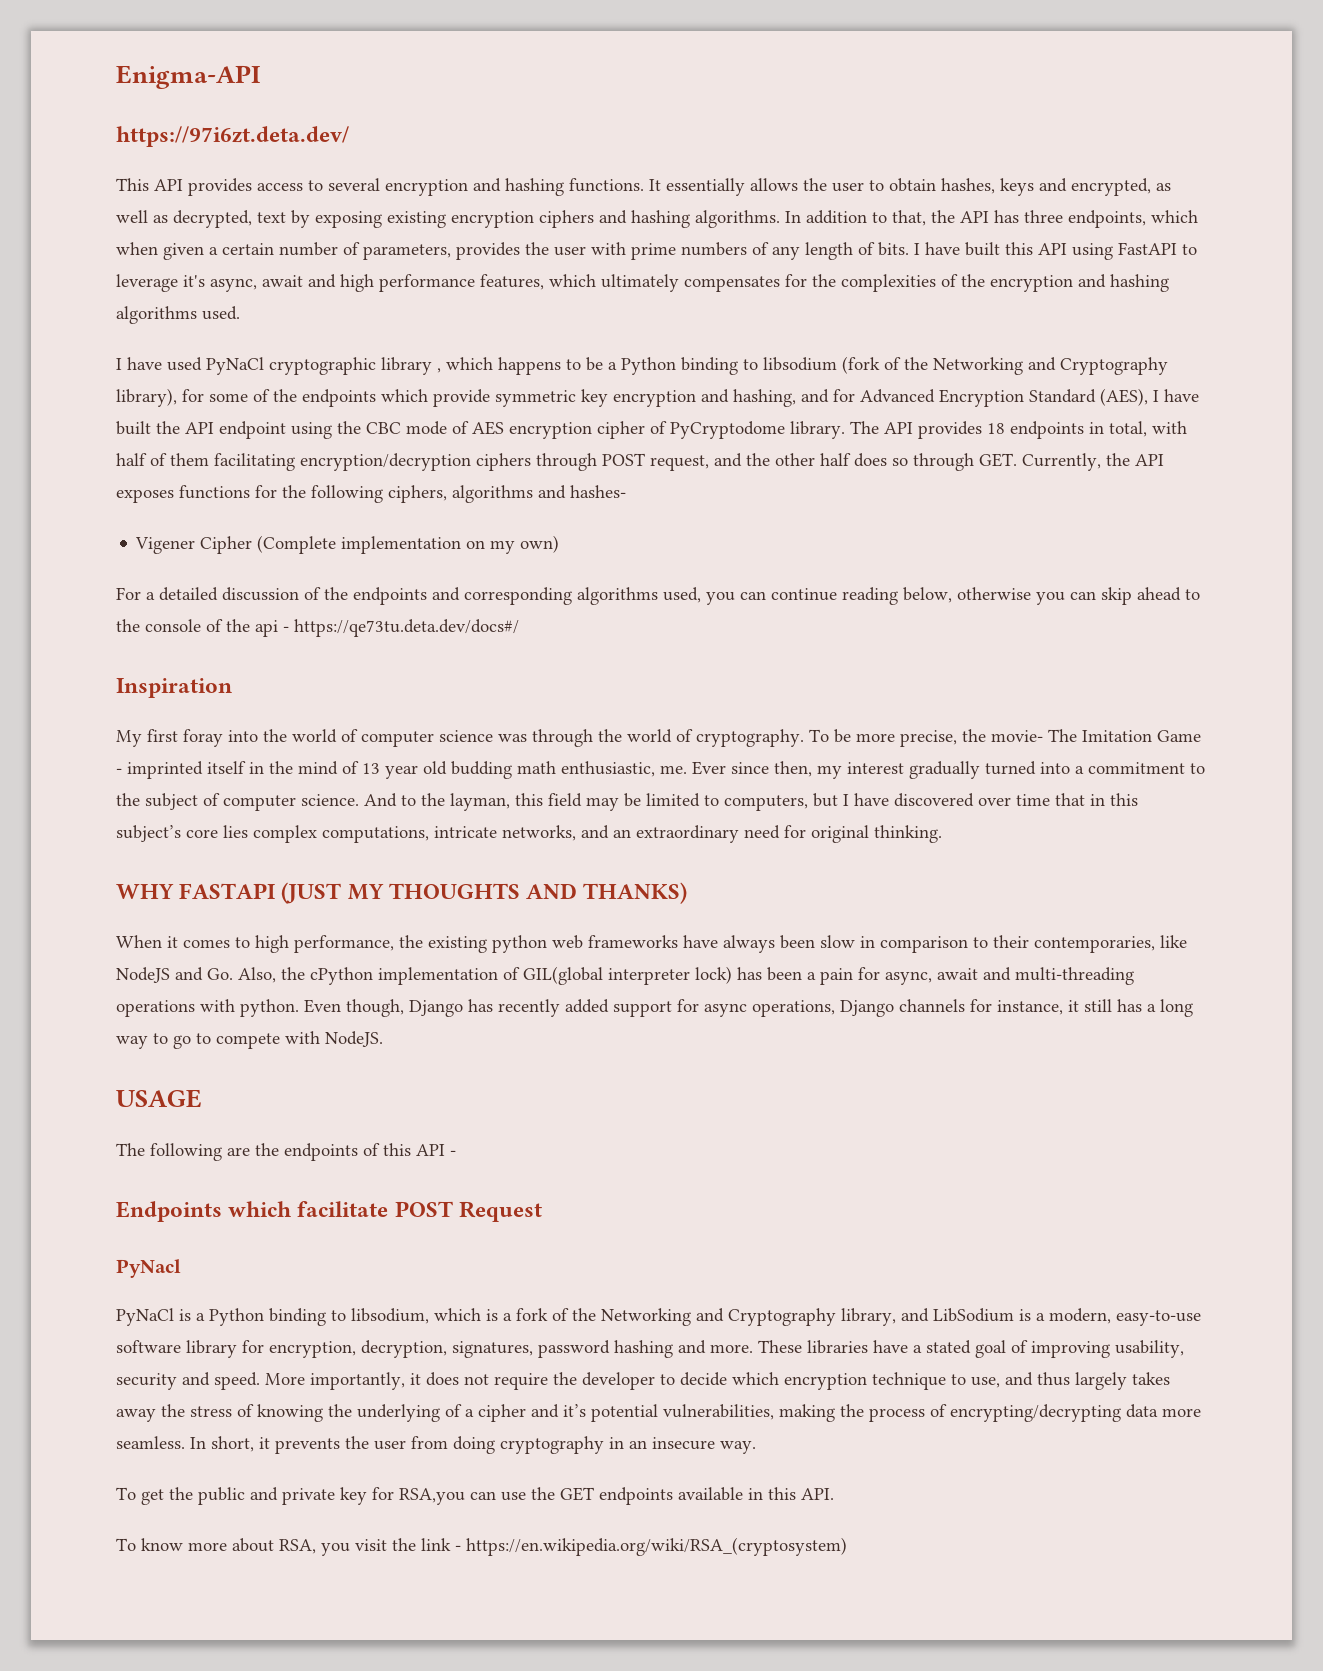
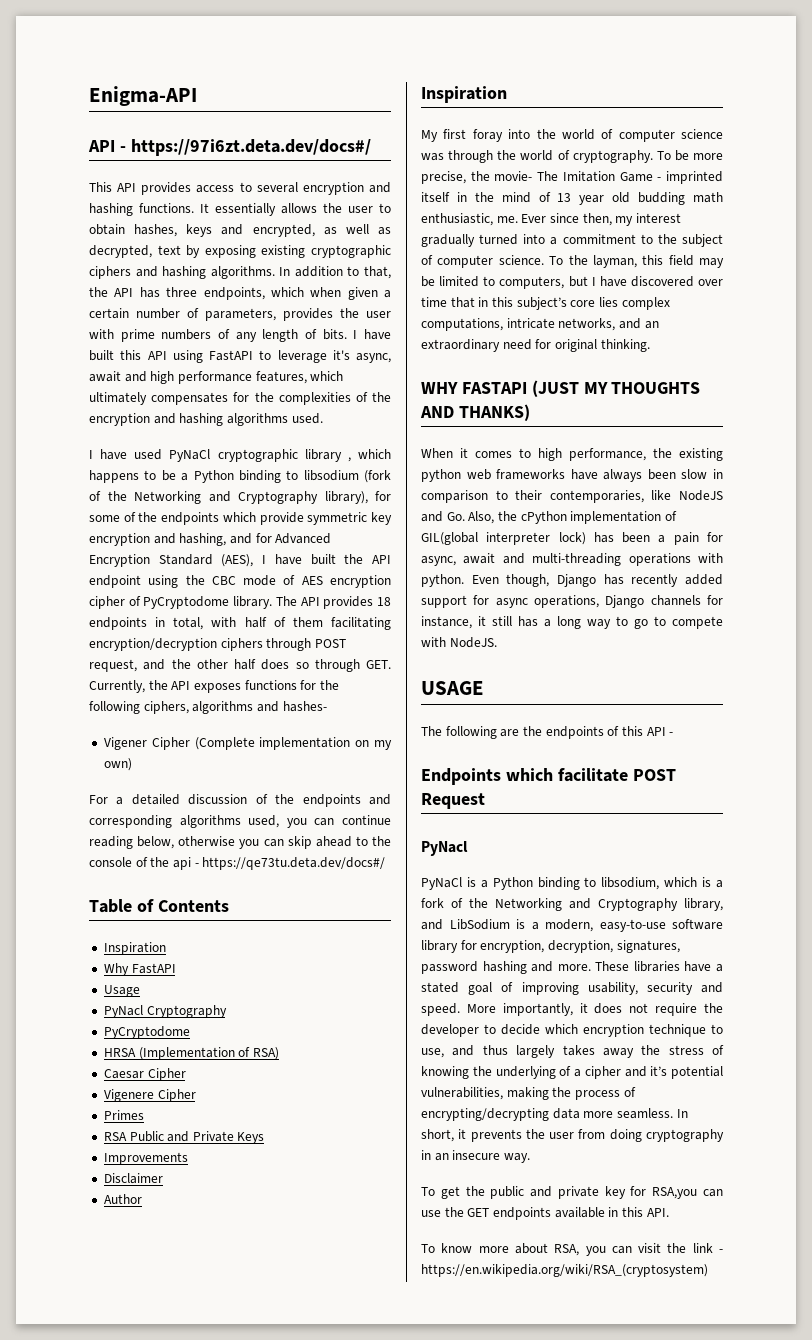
[116,126,349,147] https://97i6zt.deta.dev/ -> [88,139,371,156] API - https://97i6zt.deta.dev/docs#/
[451,211,534,228] encryption -> [311,245,391,258] cryptographic
(519, 628) none -> [89,899,229,913] [103,942,166,955] [103,963,176,976] [103,985,140,997] [103,1005,227,1018] [103,1026,190,1039] [103,1047,279,1060] [103,1068,186,1081] [103,1089,196,1102] [103,1110,144,1120] [103,1131,265,1144] [103,1152,188,1165] [103,1173,163,1184] [103,1194,142,1204] // Table of Contents // Inspiration // Why FastAPI // Usage // PyNacl Cryptography // PyCryptodome // HRSA (Implementation of RSA) // Caesar Cipher // Vigenere Cipher // Primes // RSA Public and Private Keys // Improvements // Disclaimer // Author
[364,793,416,807] And to -> [549,256,564,265] To
(350, 1549) none -> [611,1246,632,1254] can

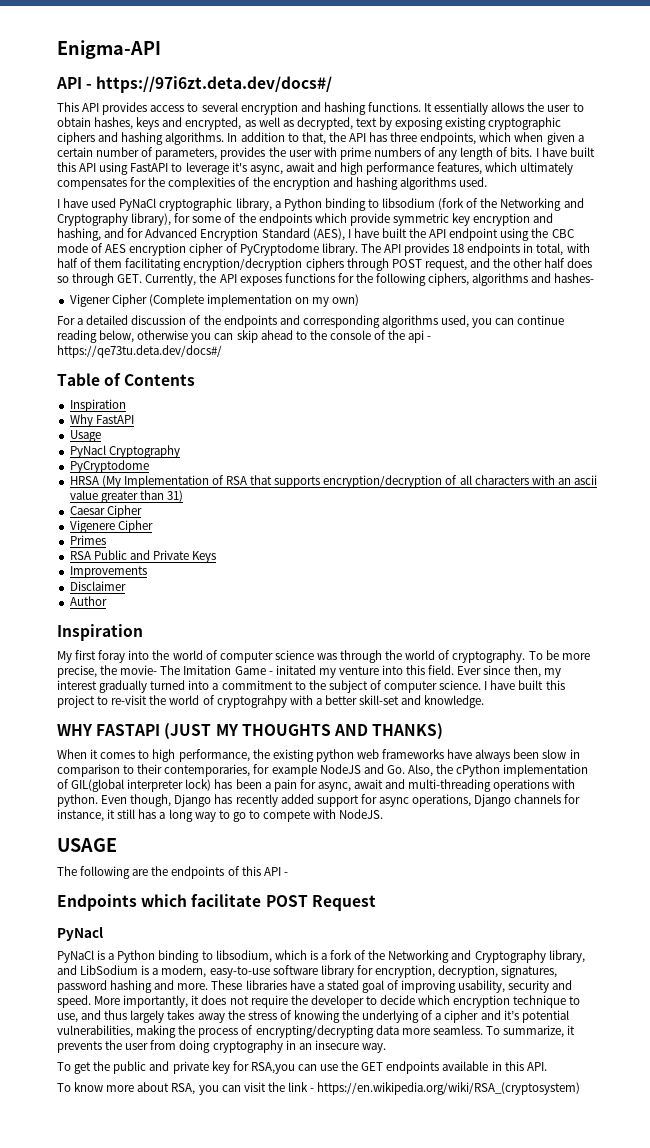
[304,449,392,462] [89,470,176,483] library , which happens to be -> [235,198,272,211] library,
[138,1047,279,1060] (Implementation of RSA) -> [101,475,598,488] [69,490,183,503] (My Implementation of RSA that supports encryption/decryption of all characters with an ascii value greater than 31)
[666,171,723,184] [421,192,723,205] [421,213,518,226] imprinted itself in the mind of 13 year old budding math enthusiastic, me. -> [275,665,455,678] initated my venture into this field.
[549,255,724,268] [421,276,723,289] [421,297,670,310] [421,318,659,331] [421,339,650,352] To the layman, this field may be limited to computers, but I have discovered over time that in this subject’s core lies complex computations, intricate networks, and an extraordinary need for original thinking. -> [484,680,565,690] [57,695,485,708] I have built this project to re-visit the world of cryptograhpy with a better skill-set and knowledge.
[651,490,672,500] like -> [253,764,317,777] for example
[676,1109,688,1118] [421,1129,454,1142] In short, -> [485,1025,565,1038] To summarize,

